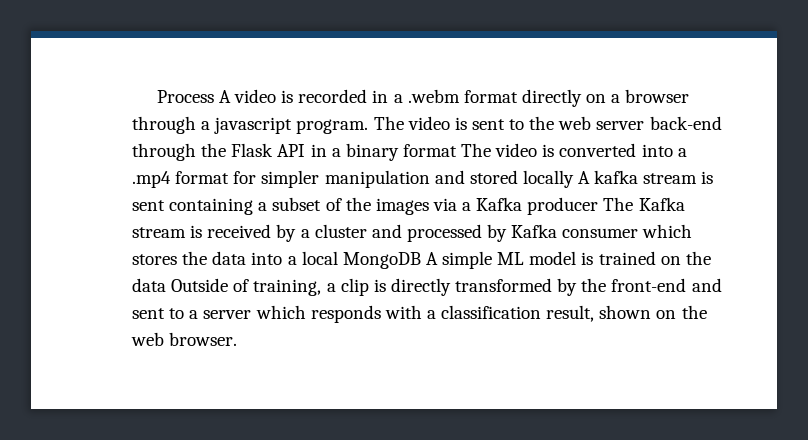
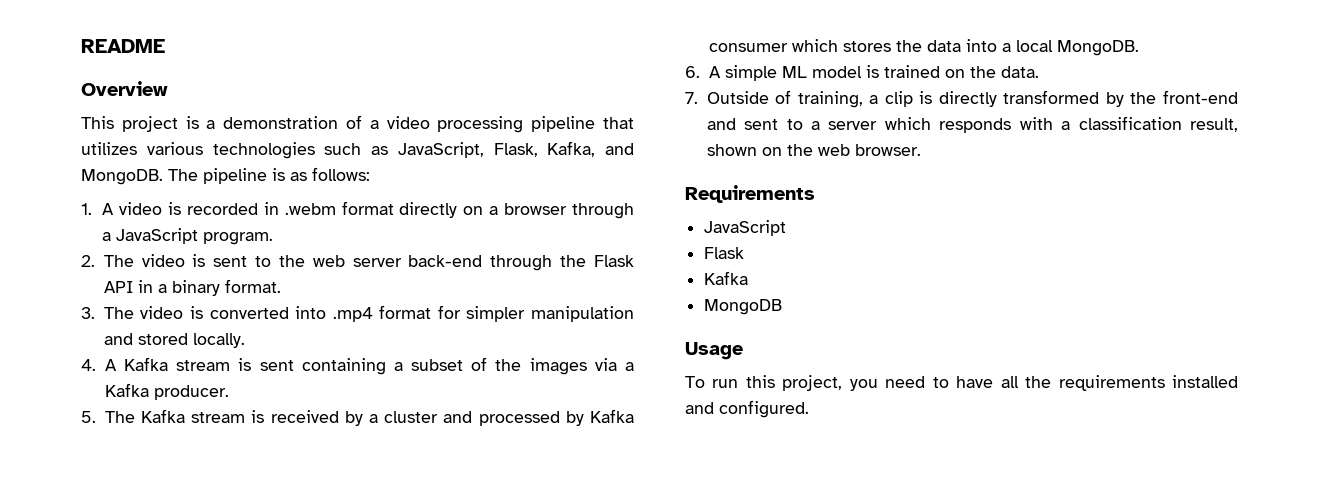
[156,90,214,103] Process -> [81,39,165,53] [81,81,168,96] [81,115,634,133] [81,141,634,159] [81,167,370,185] [81,203,92,215] README // Overview // This project is a demonstration of a video processing pipeline that utilizes various technologies such as JavaScript, Flask, Kafka, and MongoDB. The pipeline is as follows: // 1.
[393,94,403,103] a -> (279, 208) none
[214,117,293,134] javascript -> [116,228,199,244] JavaScript
(369, 126) none -> [81,255,95,267] // 2.
[402,144,457,157] format -> [224,279,281,293] [81,307,95,319] format. // 3.
[677,148,687,157] a -> (327, 312) none
[522,170,639,188] locally A kafka -> [192,333,245,348] [81,357,168,371] locally. // 4. A Kafka
[527,197,599,215] producer -> [153,385,229,400] [81,411,96,423] producer. // 5.
[342,252,421,269] MongoDB -> [1056,40,1139,56] [685,66,700,78] MongoDB. // 6.
[132,278,166,292] data -> [1000,66,1039,78] [685,92,698,104] data. // 7.
(238, 339) none -> [685,185,815,203] [704,220,787,236] [704,247,745,259] [704,271,749,285] [704,299,783,315] [685,342,743,360] [685,375,1238,391] [685,400,809,418] // Requirements // JavaScript // Flask // Kafka // MongoDB // Usage // To run this project, you need to have all the requirements installed and configured.

